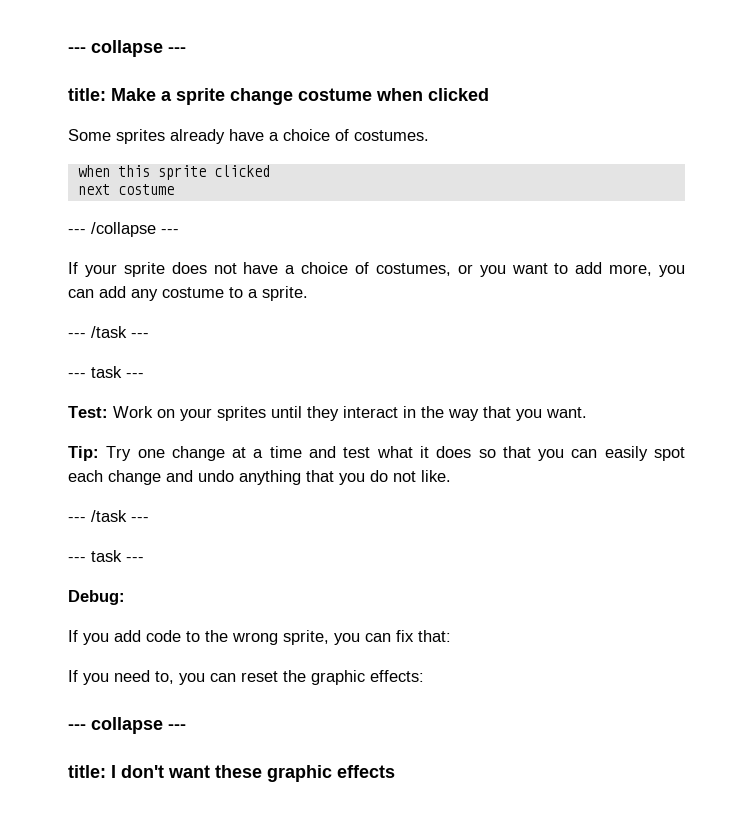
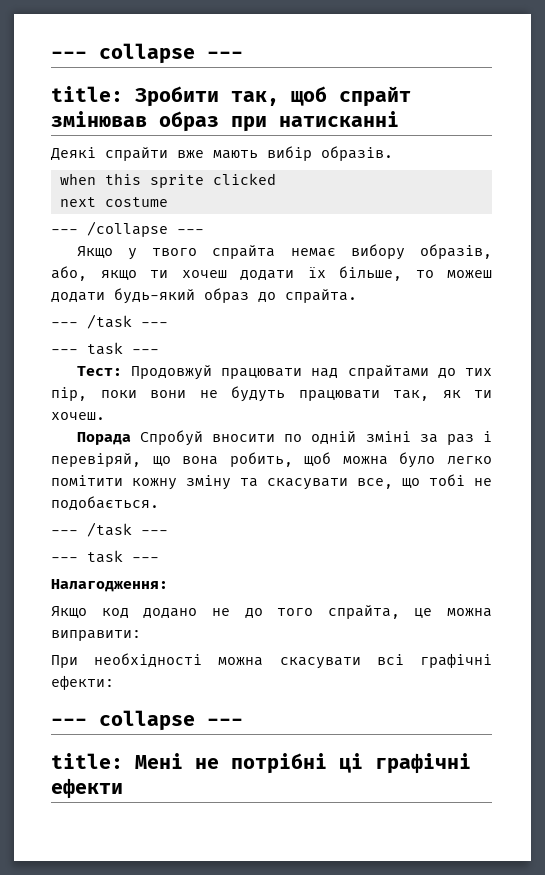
[68,40,186,57] [68,88,489,105] [68,129,429,144] --- collapse --- // title: Make a sprite change costume when clicked // Some sprites already have a choice of costumes. -> [51,43,243,64] [51,86,411,107] [51,111,399,132] [51,146,393,161] --- collapse --- // title: Зробити так, щоб спрайт змінював образ при натисканні // Деякі спрайти вже мають вибір образів.
[68,262,685,277] [68,286,308,301] [68,326,149,338] [68,366,144,378] [68,406,587,421] [68,446,685,461] [68,470,451,485] [68,510,149,522] [68,550,144,562] [68,590,125,605] [68,630,451,645] [68,670,424,685] [68,717,186,734] [68,765,395,782] If your sprite does not have a choice of costumes, or you want to add more, you can add any costume to a sprite. // --- /task --- // --- task --- // Test: Work on your sprites until they interact in the way that you want. // Tip: Try one change at a time and test what it does so that you can easily spot each change and undo anything that you do not like. // --- /task --- // --- task --- // Debug: // If you add code to the wrong sprite, you can fix that: // If you need to, you can reset the graphic effects: // --- collapse --- // title: I don't want these graphic effects -> [76,244,492,260] [51,266,492,281] [51,288,357,304] [51,314,168,329] [51,342,159,355] [76,365,492,380] [51,386,492,402] [51,412,105,420] [76,430,492,446] [51,452,492,468] [51,474,492,490] [51,496,159,510] [51,522,168,537] [51,550,159,563] [51,579,168,592] [51,605,492,619] [51,630,141,641] [51,653,492,669] [51,675,114,690] [51,710,243,731] [51,753,471,774] [51,778,123,799] Якщо у твого спрайта немає вибору образів, або, якщо ти хочеш додати їх більше, то можеш додати будь-який образ до спрайта. // --- /task --- // --- task --- // Тест: Продовжуй працювати над спрайтами до тих пір, поки вони не будуть працювати так, як ти хочеш. // Порада Спробуй вносити по одній зміні за раз і перевіряй, що вона робить, щоб можна було легко помітити кожну зміну та скасувати все, що тобі не подобається. // --- /task --- // --- task --- // Налагодження: // Якщо код додано не до того спрайта, це можна виправити: // При необхідності можна скасувати всі графічні ефекти: // --- collapse --- // title: Мені не потрібні ці графічні ефекти

